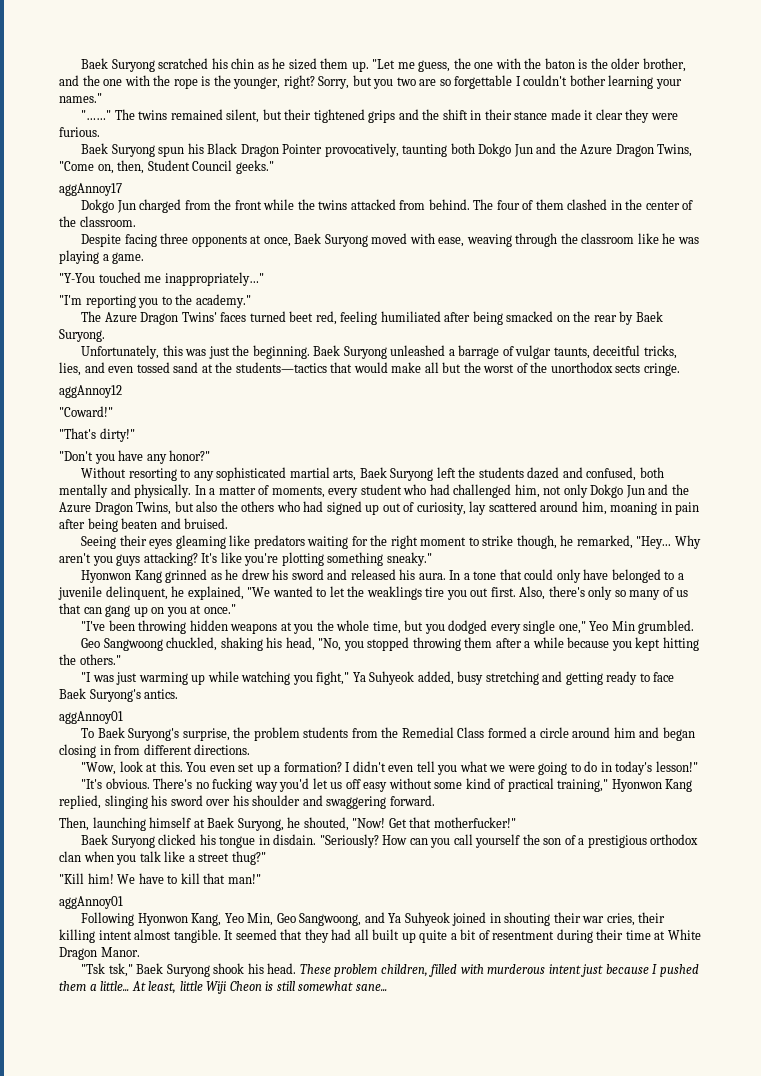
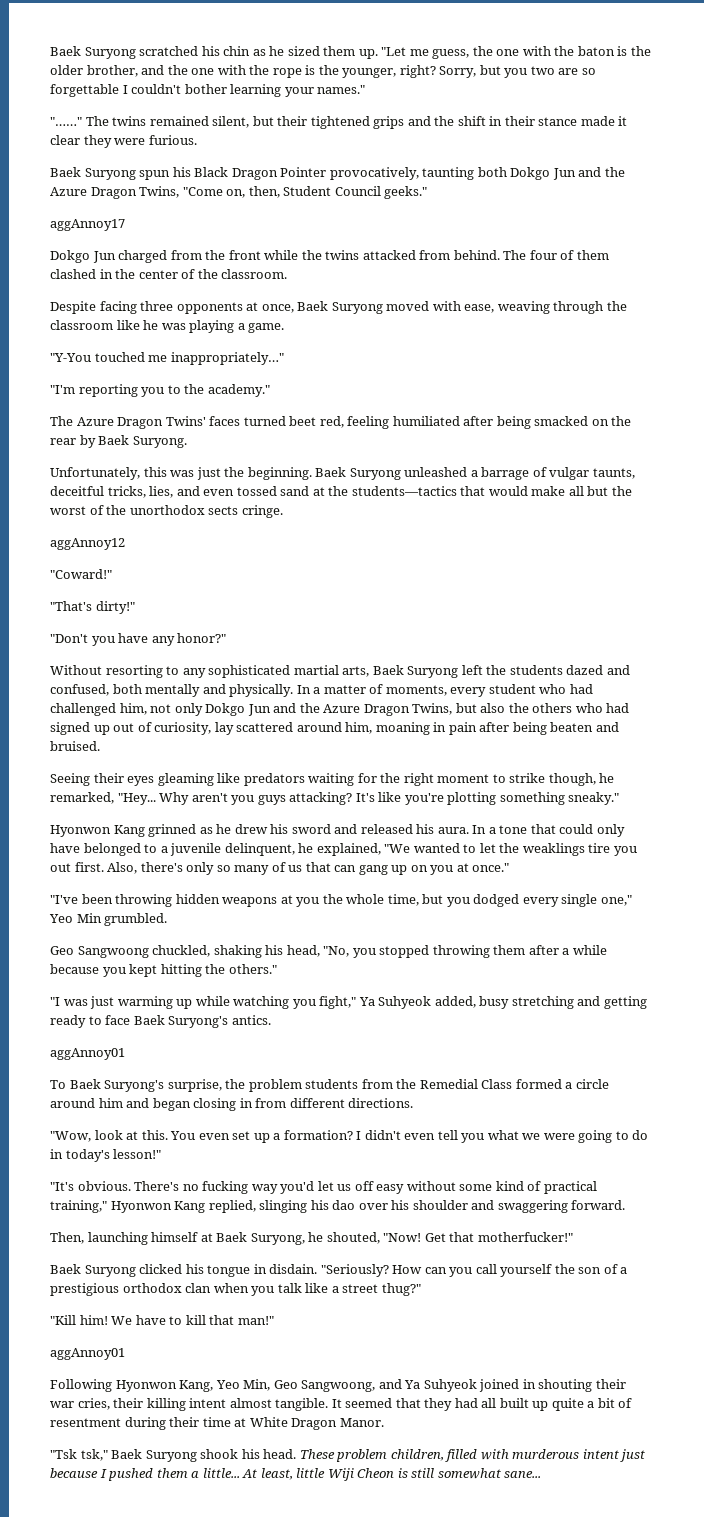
[170,795,203,806] sword -> [332,1200,356,1210] dao

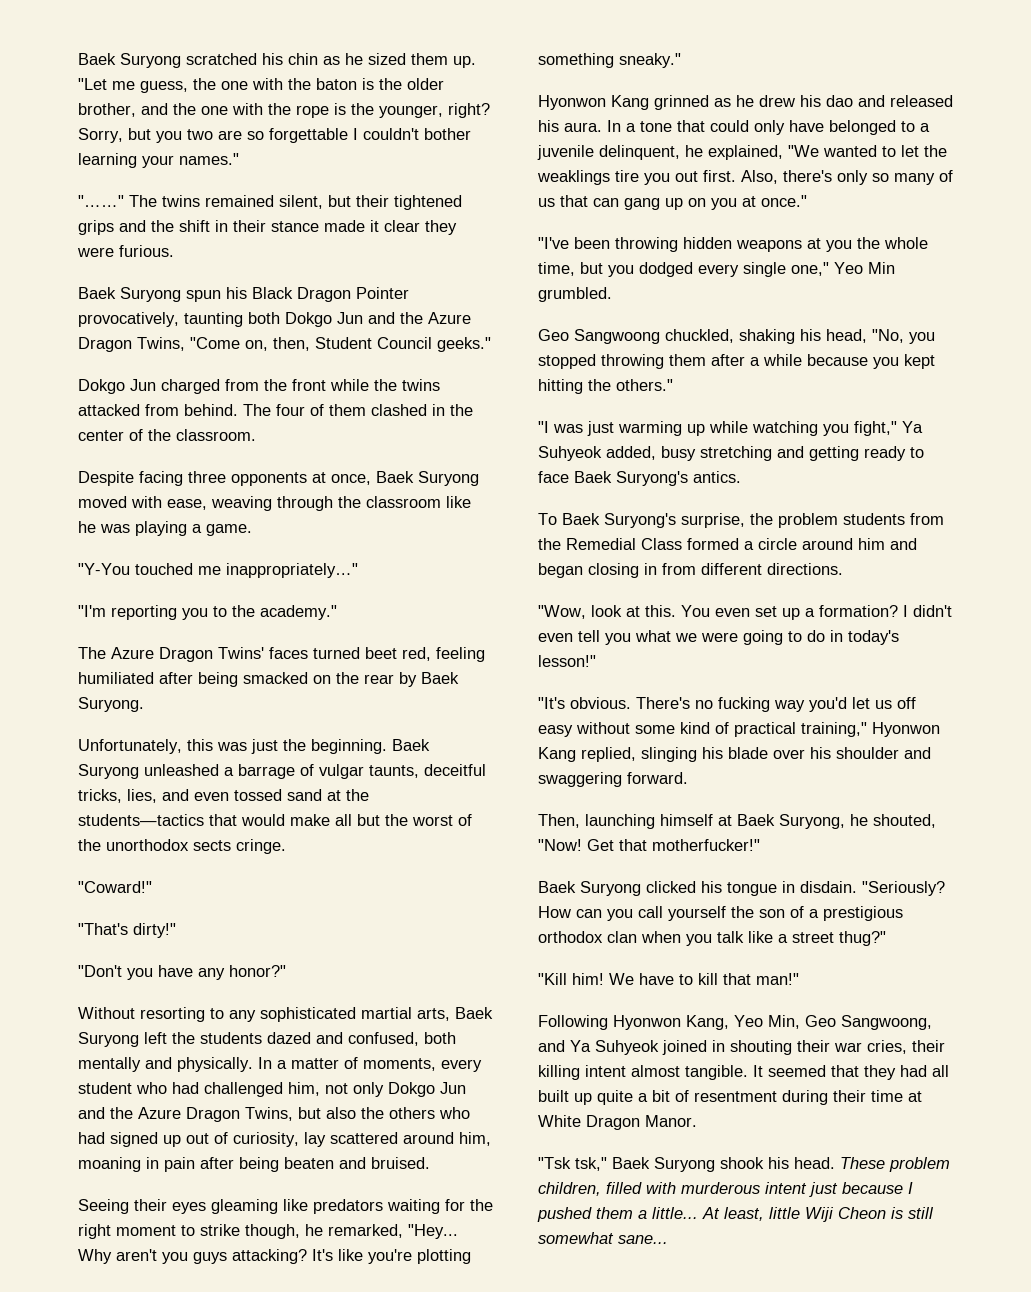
[50,219,125,231] // aggAnnoy17 -> (491, 344) none
[50,538,125,550] // aggAnnoy12 -> (286, 846) none
[291,824,331,834] sword -> [826,95,853,107] dao
[50,1048,125,1060] // aggAnnoy01 -> (741, 477) none
[332,1200,356,1210] dao -> [728,747,768,759] blade
[50,1348,125,1360] // aggAnnoy01 -> (799, 979) none

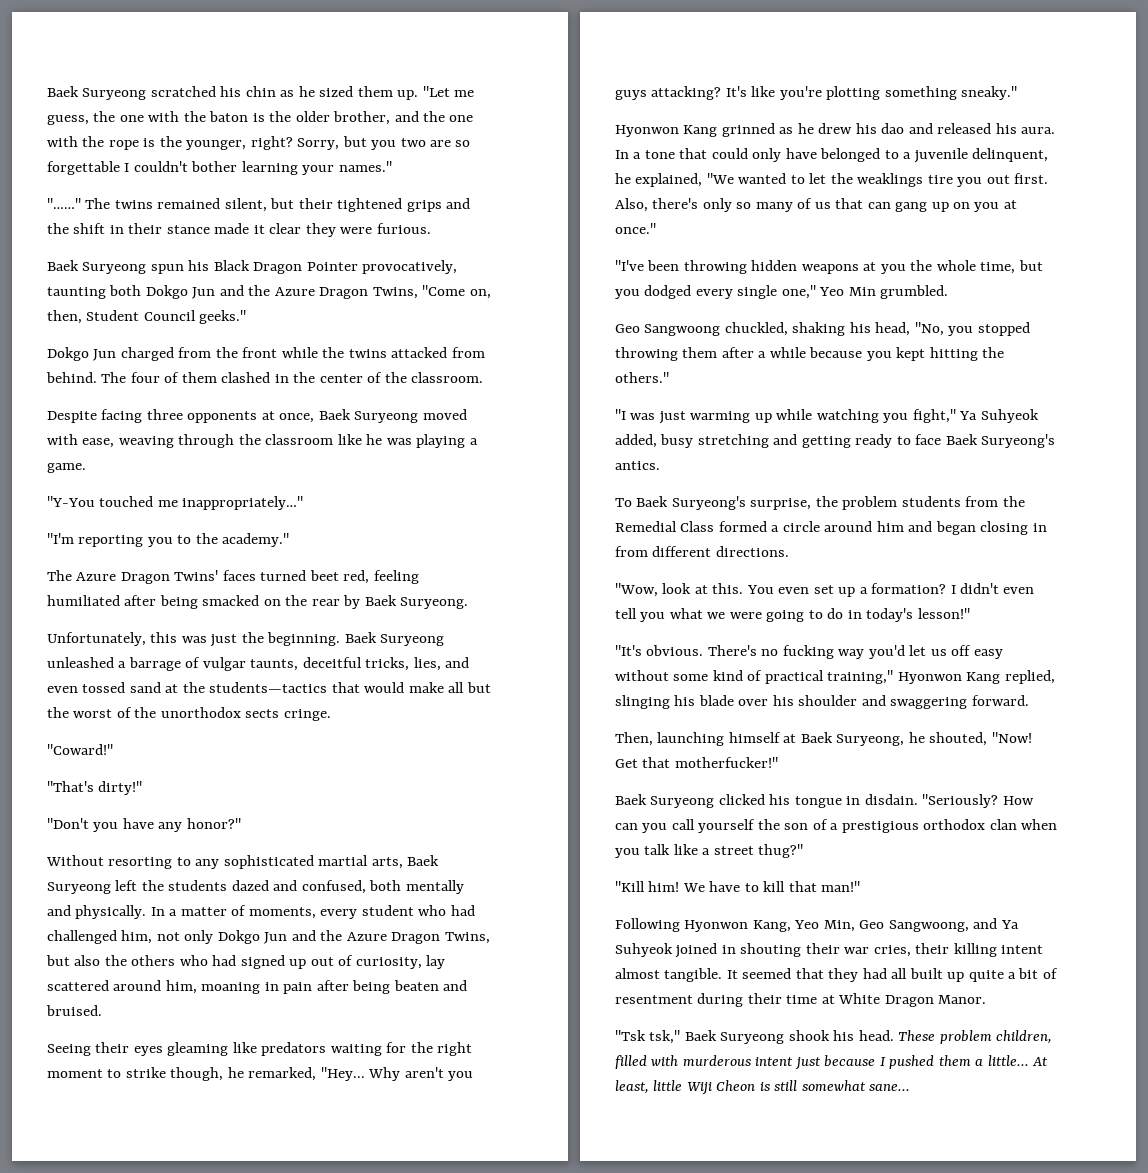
[78,53,181,68] Baek Suryong -> [47,86,147,100] Baek Suryeong
[120,287,181,302] Suryong -> [82,262,147,274] Suryeong
[418,471,479,486] Suryong -> [354,411,419,423] Suryeong
[78,697,144,712] Suryong. -> [400,597,469,609] Suryeong.
[78,764,139,779] Suryong -> [380,634,445,646] Suryeong
[78,1032,139,1047] Suryong -> [47,882,111,894] Suryeong
[616,471,688,486] Suryong's -> [981,434,1056,448] Suryeong's
[604,513,676,528] Suryong's -> [671,496,746,510] Suryeong's
[779,814,845,829] Suryong, -> [836,734,905,746] Suryeong,
[580,881,641,896] Suryong -> [650,796,715,808] Suryeong
[654,1157,715,1172] Suryong -> [720,1032,785,1044] Suryeong

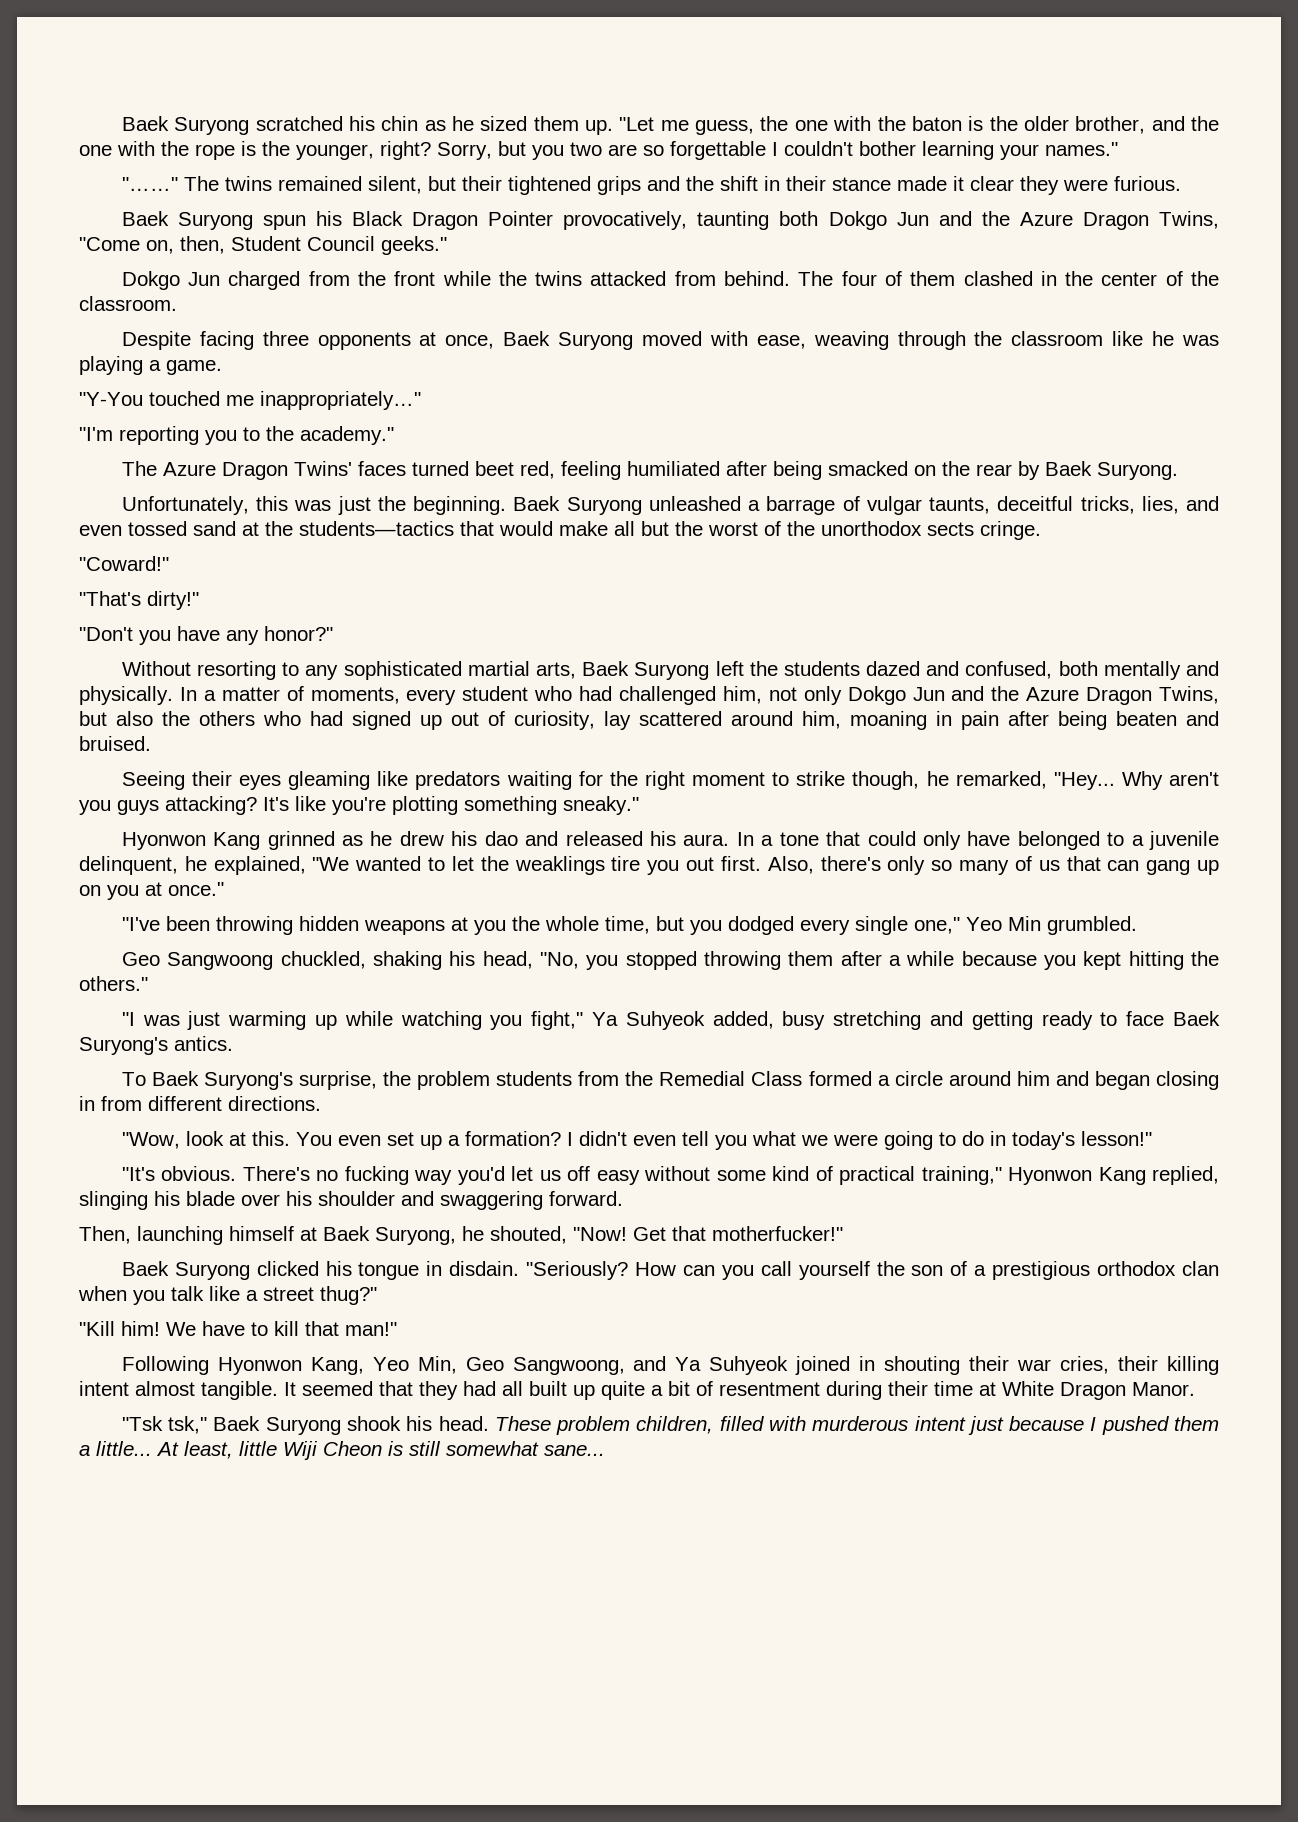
[47,86,147,100] Baek Suryeong -> [121,116,250,135] Baek Suryong
[82,262,147,274] Suryeong -> [177,212,253,230] Suryong
[354,411,419,423] Suryeong -> [558,332,634,350] Suryong
[400,597,469,609] Suryeong. -> [1096,462,1178,480] Suryong.
[380,634,445,646] Suryeong -> [566,497,642,515] Suryong
[47,882,111,894] Suryeong -> [634,662,710,680] Suryong
[981,434,1056,448] Suryeong's -> [79,1037,168,1055] Suryong's
[671,496,746,510] Suryeong's -> [203,1072,293,1090] Suryong's
[836,734,905,746] Suryeong, -> [375,1227,456,1245] Suryong,
[650,796,715,808] Suryeong -> [174,1262,250,1280] Suryong
[720,1032,785,1044] Suryeong -> [265,1417,341,1435] Suryong

